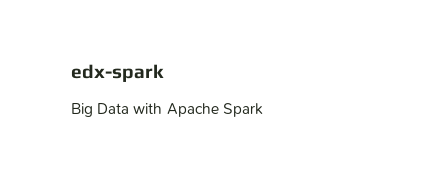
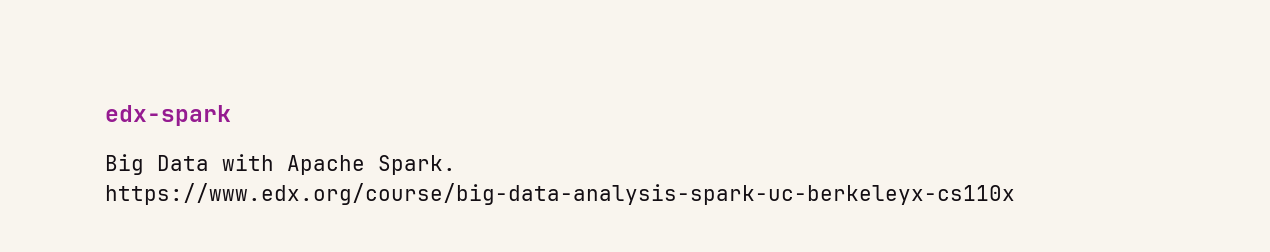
[222,103,263,117] Spark -> [378,155,456,175] [105,183,1015,205] Spark. https://www.edx.org/course/big-data-analysis-spark-uc-berkeleyx-cs110x

